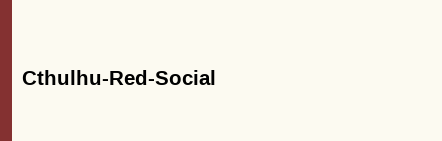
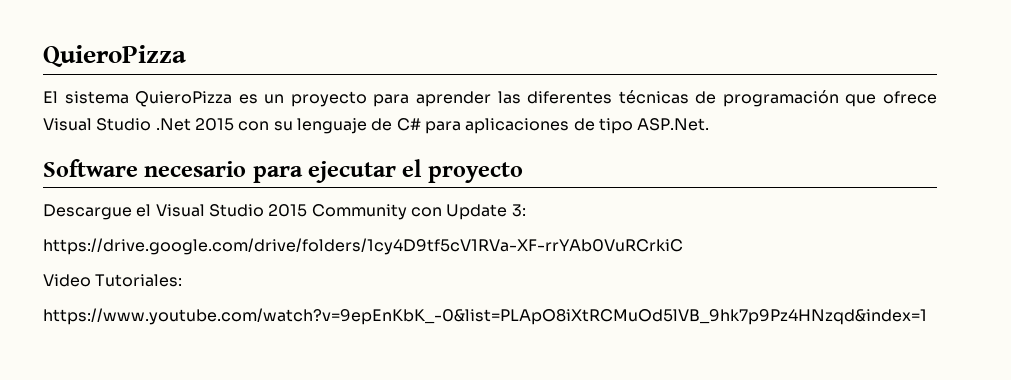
[22,70,216,85] Cthulhu-Red-Social -> [43,45,186,67] [43,90,937,107] [43,118,710,134] [43,159,523,183] [43,204,526,220] [43,238,683,255] [43,274,183,287] [43,308,927,325] QuieroPizza // El sistema QuieroPizza es un proyecto para aprender las diferentes técnicas de programación que ofrece Visual Studio .Net 2015 con su lenguaje de C# para aplicaciones de tipo ASP.Net. // Software necesario para ejecutar el proyecto // Descargue el Visual Studio 2015 Community con Update 3: // https://drive.google.com/drive/folders/1cy4D9tf5cV1RVa-XF-rrYAb0VuRCrkiC // Video Tutoriales: // https://www.youtube.com/watch?v=9epEnKbK_-0&list=PLApO8iXtRCMuOd5lVB_9hk7p9Pz4HNzqd&index=1

